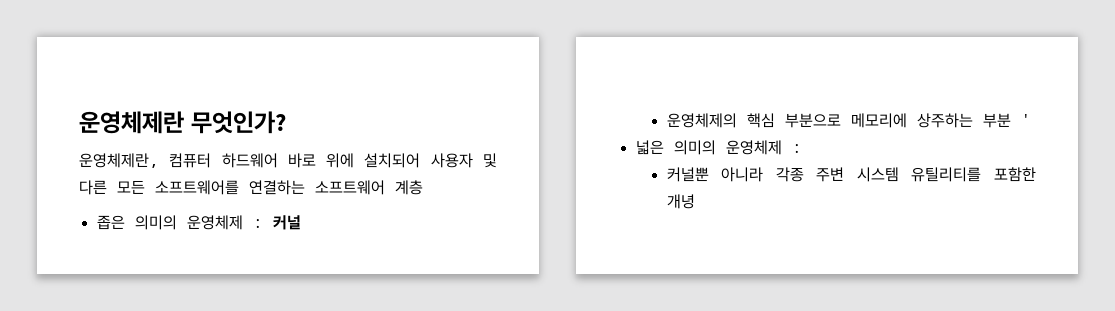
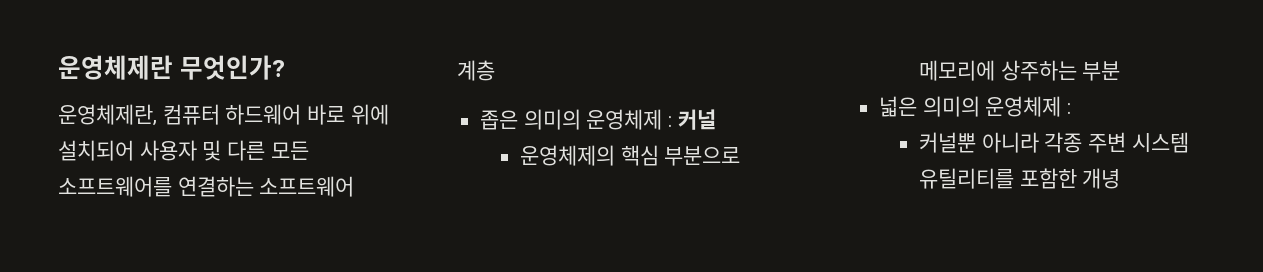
[1020,114,1031,126] ' -> (1121, 71) none

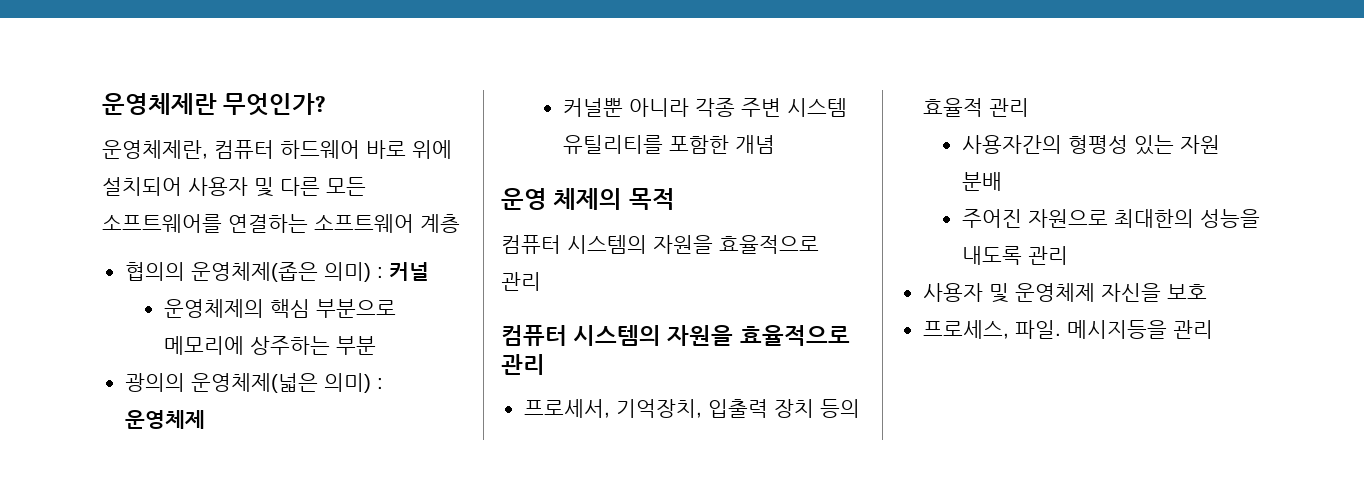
[480,109,663,130] 좁은 의미의 운영체제 -> [124,262,371,282] 협의의 운영체제(좁은 의미)
[879,96,1072,117] 넓은 의미의 운영체제 : -> [124,373,383,393] [124,410,205,429] 광의의 운영체제(넓은 의미) : 운영체제
[1082,168,1121,189] 개녕 -> [734,135,775,154] [501,188,675,210] [501,235,819,254] [501,272,541,291] [501,325,850,346] [501,354,545,375] [523,399,860,418] [922,98,1029,117] [961,135,1220,155] [961,172,1002,191] [961,209,1260,228] [961,246,1068,265] [922,283,1207,303] [922,320,1213,339] 개념 // 운영 체제의 목적 // 컴퓨터 시스템의 자원을 효율적으로 관리 // 컴퓨터 시스템의 자원을 효율적으로 관리 // 프로세서, 기억장치, 입출력 장치 등의 효율적 관리 // 사용자간의 형평성 있는 자원 분배 // 주어진 자원으로 최대한의 성능을 내도록 관리 // 사용자 및 운영체제 자신을 보호 // 프로세스, 파일. 메시지등을 관리

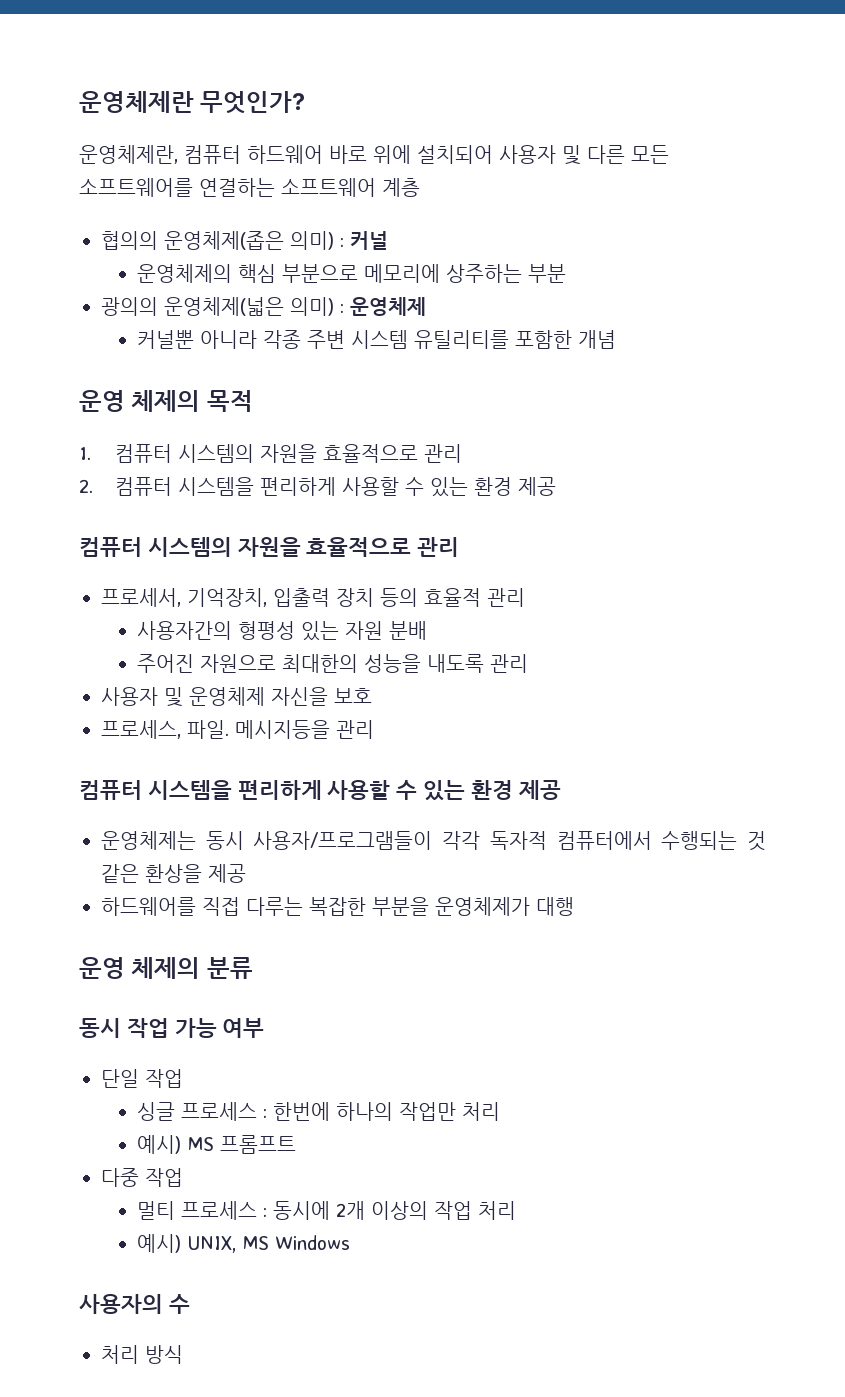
[501,235,819,254] [501,272,541,291] 컴퓨터 시스템의 자원을 효율적으로 관리 -> [79,444,463,463] [79,477,557,497] 1. 컴퓨터 시스템의 자원을 효율적으로 관리 // 2. 컴퓨터 시스템을 편리하게 사용할 수 있는 환경 제공
(1213, 329) none -> [79,780,561,801] [101,831,766,851] [101,864,246,883] [101,897,574,916] [79,957,253,979] [79,1018,265,1038] [101,1069,183,1088] [137,1102,501,1121] [137,1135,297,1154] [101,1168,183,1187] [137,1201,517,1220] [137,1234,351,1253] [79,1294,190,1314] [101,1345,183,1364] // 컴퓨터 시스템을 편리하게 사용할 수 있는 환경 제공 // 운영체제는 동시 사용자/프로그램들이 각각 독자적 컴퓨터에서 수행되는 것 같은 환상을 제공 // 하드웨어를 직접 다루는 복잡한 부분을 운영체제가 대행 // 운영 체제의 분류 // 동시 작업 가능 여부 // 단일 작업 // 싱글 프로세스 : 한번에 하나의 작업만 처리 // 예시) MS 프롬프트 // 다중 작업 // 멀티 프로세스 : 동시에 2개 이상의 작업 처리 // 예시) UNIX, MS Windows // 사용자의 수 // 처리 방식

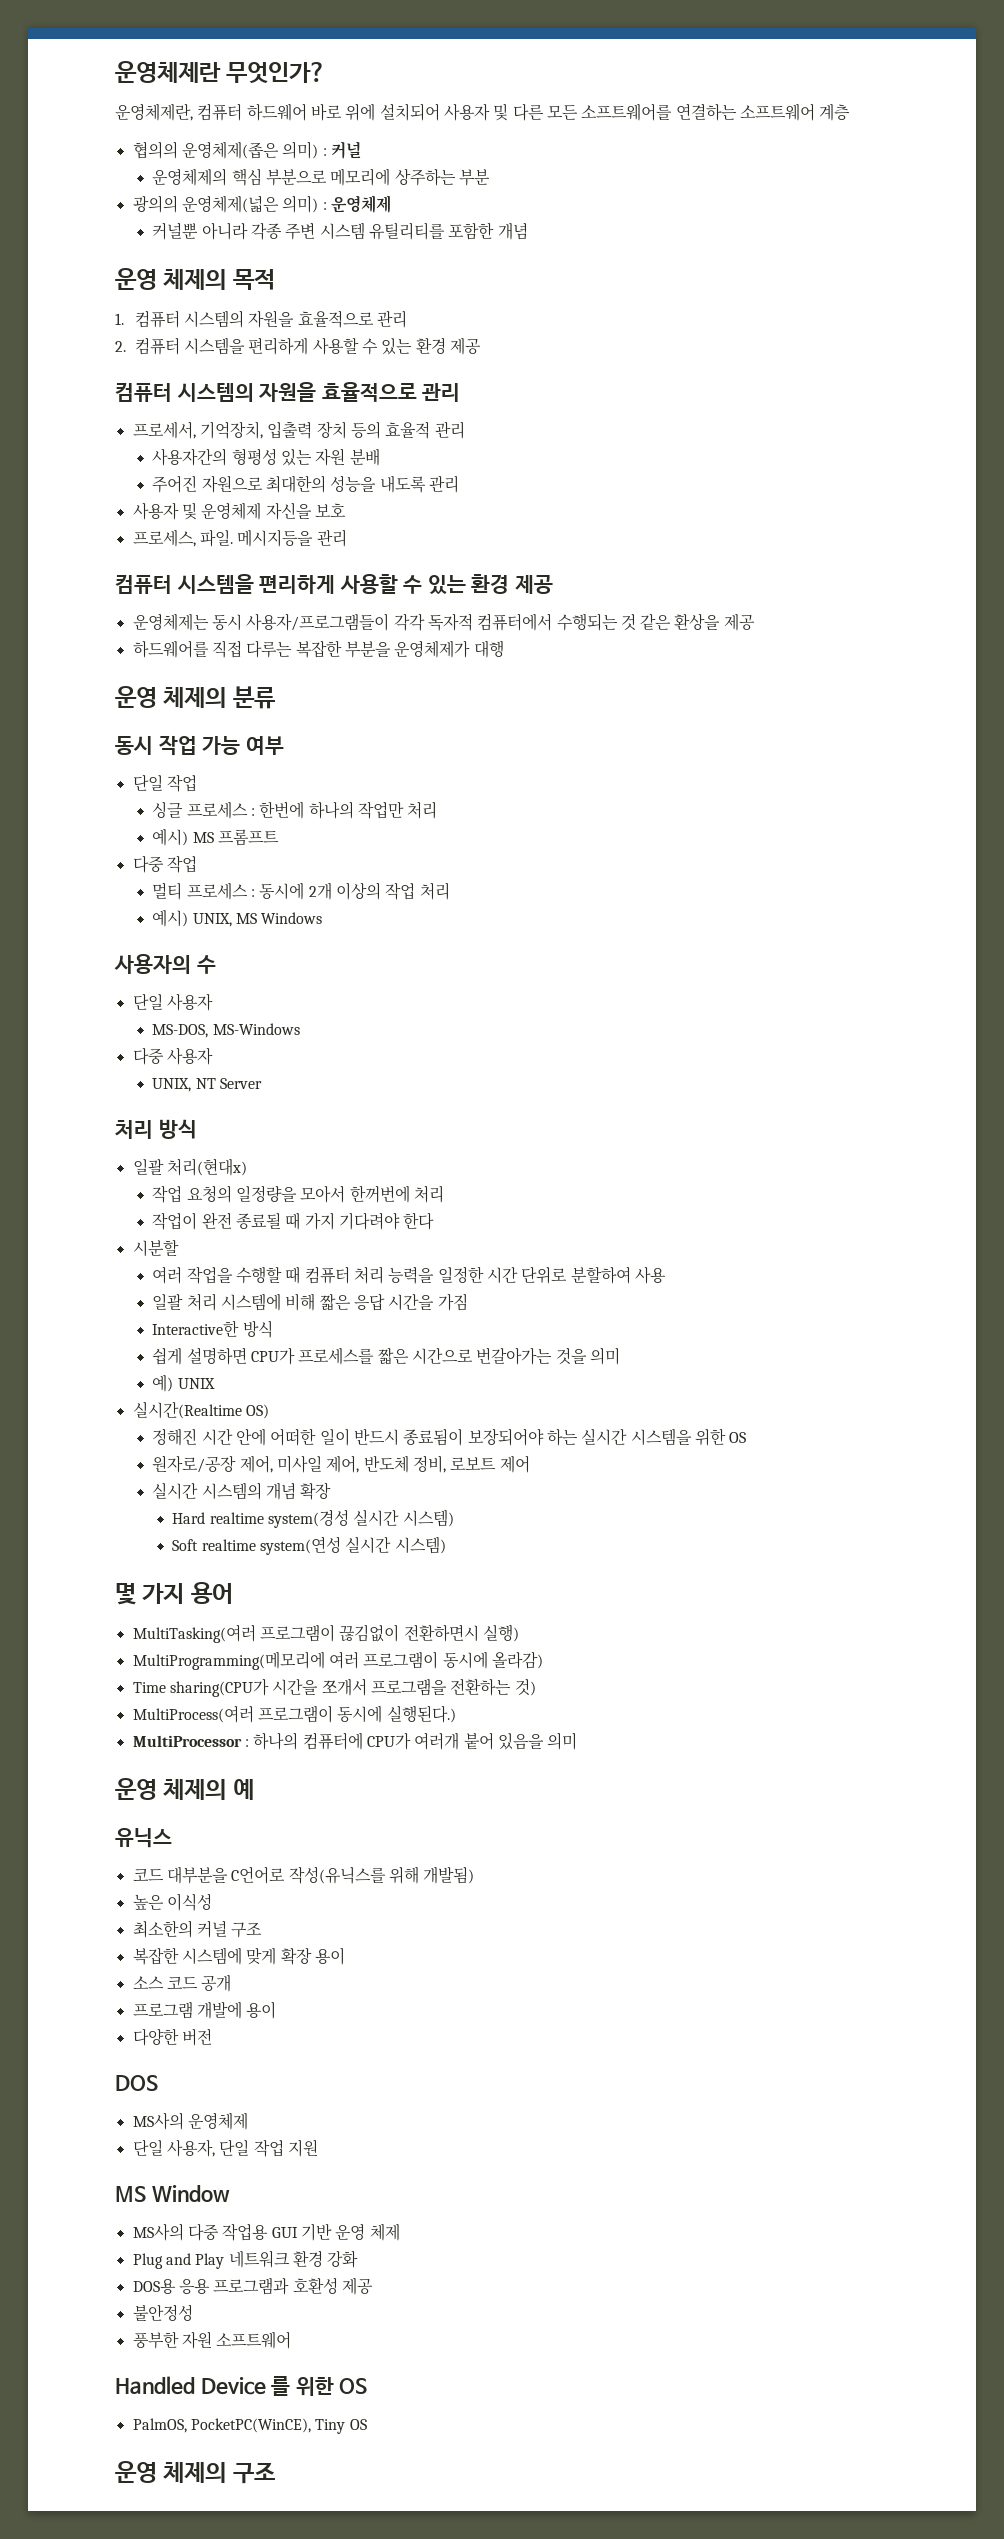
[101,1345,183,1364] 처리 방식 -> [132,993,213,1011] [152,1023,300,1038] [132,1047,213,1065] [152,1078,263,1092] [115,1119,197,1139] [132,1158,247,1176] [152,1185,445,1203] [152,1212,435,1230] [132,1239,179,1256] [152,1266,666,1284] [152,1293,468,1311] [152,1320,273,1338] [152,1347,620,1365] [152,1375,215,1392] [132,1401,269,1419] [152,1428,747,1446] [152,1455,530,1473] [152,1482,332,1500] [172,1509,454,1528] [172,1536,446,1555] [115,1582,233,1605] [132,1624,519,1643] [132,1651,543,1670] [132,1678,536,1697] [132,1705,456,1723] [132,1732,578,1750] [115,1778,254,1800] [115,1828,172,1848] [132,1866,475,1884] [132,1893,212,1911] [132,1920,263,1938] [132,1947,345,1965] [132,1974,232,1992] [132,2001,277,2019] [132,2028,212,2046] [115,2075,158,2091] [132,2112,248,2130] [132,2139,318,2157] [115,2185,230,2202] [132,2223,400,2241] [132,2250,359,2269] [132,2277,373,2295] [132,2304,193,2321] [132,2331,292,2349] [115,2376,368,2396] [132,2418,367,2434] [115,2461,275,2484] 단일 사용자 // MS-DOS, MS-Windows // 다중 사용자 // UNIX, NT Server // 처리 방식 // 일괄 처리(현대x) // 작업 요청의 일정량을 모아서 한꺼번에 처리 // 작업이 완전 종료될 때 가지 기다려야 한다 // 시분할 // 여러 작업을 수행할 때 컴퓨터 처리 능력을 일정한 시간 단위로 분할하여 사용 // 일괄 처리 시스템에 비해 짧은 응답 시간을 가짐 // Interactive한 방식 // 쉽게 설명하면 CPU가 프로세스를 짧은 시간으로 번갈아가는 것을 의미 // 예) UNIX // 실시간(Realtime OS) // 정해진 시간 안에 어떠한 일이 반드시 종료됨이 보장되어야 하는 실시간 시스템을 위한 OS // 원자로/공장 제어, 미사일 제어, 반도체 정비, 로보트 제어 // 실시간 시스템의 개념 확장 // Hard realtime system(경성 실시간 시스템) // Soft realtime system(연성 실시간 시스템) // 몇 가지 용어 // MultiTasking(여러 프로그램이 끊김없이 전환하면시 실행) // MultiProgramming(메모리에 여러 프로그램이 동시에 올라감) // Time sharing(CPU가 시간을 쪼개서 프로그램을 전환하는 것) // MultiProcess(여러 프로그램이 동시에 실행된다.) // MultiProcessor : 하나의 컴퓨터에 CPU가 여러개 붙어 있음을 의미 // 운영 체제의 예 // 유닉스 // 코드 대부분을 C언어로 작성(유닉스를 위해 개발됨) // 높은 이식성 // 최소한의 커널 구조 // 복잡한 시스템에 맞게 확장 용이 // 소스 코드 공개 // 프로그램 개발에 용이 // 다양한 버전 // DOS // MS사의 운영체제 // 단일 사용자, 단일 작업 지원 // MS Window // MS사의 다중 작업용 GUI 기반 운영 체제 // Plug and Play 네트워크 환경 강화 // DOS용 응용 프로그램과 호환성 제공 // 불안정성 // 풍부한 자원 소프트웨어 // Handled Device 를 위한 OS // PalmOS, PocketPC(WinCE), Tiny OS // 운영 체제의 구조

